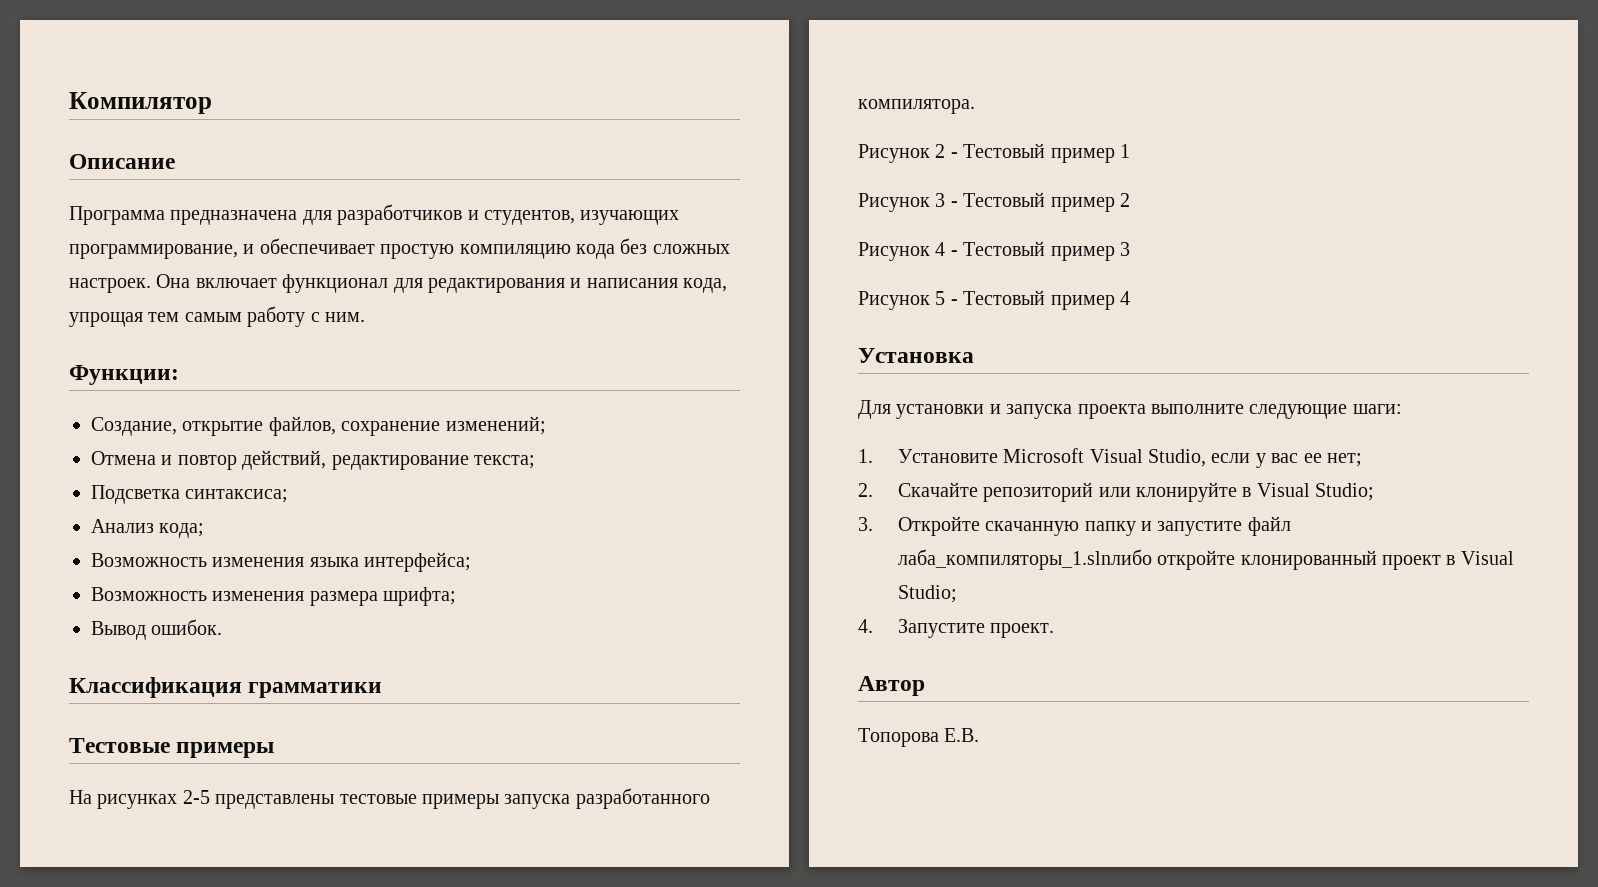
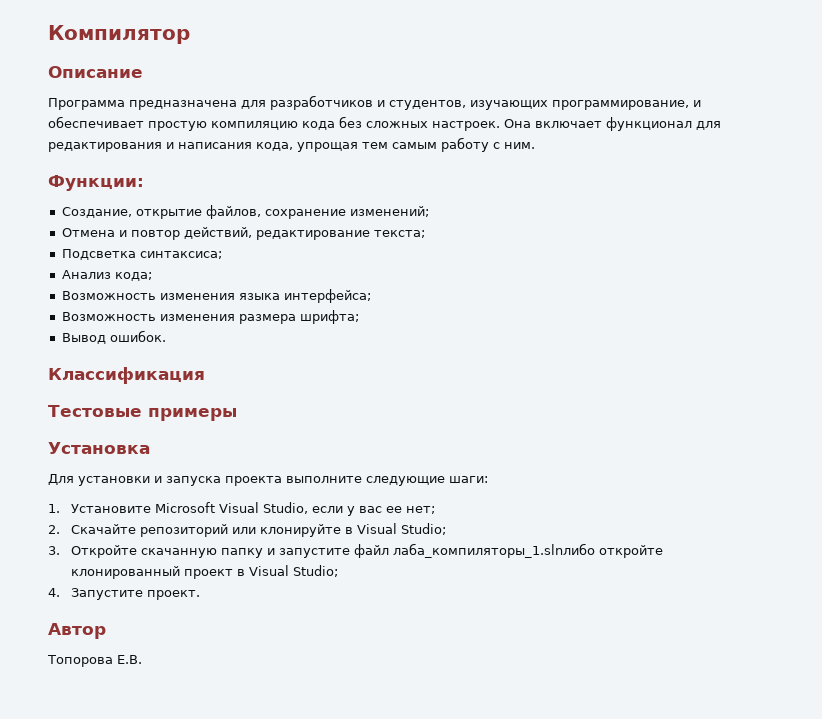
[248,682,383,698] грамматики -> (205, 375) none
[69,788,710,809] [858,99,975,114] [858,143,1130,163] [858,192,1130,212] [858,241,1130,261] [858,290,1130,310] // На рисунках 2-5 представлены тестовые примеры запуска разработанного компилятора. // Рисунок 2 - Тестовый пример 1 // Рисунок 3 - Тестовый пример 2 // Рисунок 4 - Тестовый пример 3 // Рисунок 5 - Тестовый пример 4 -> (237, 414) none

